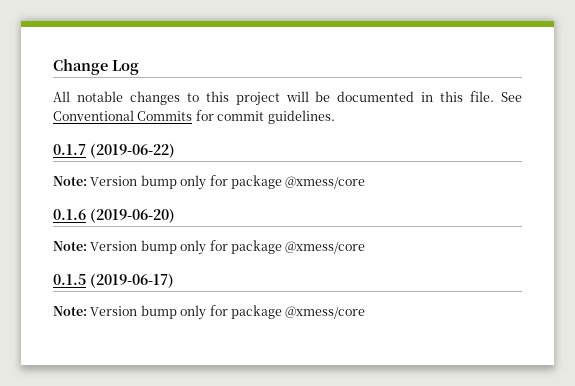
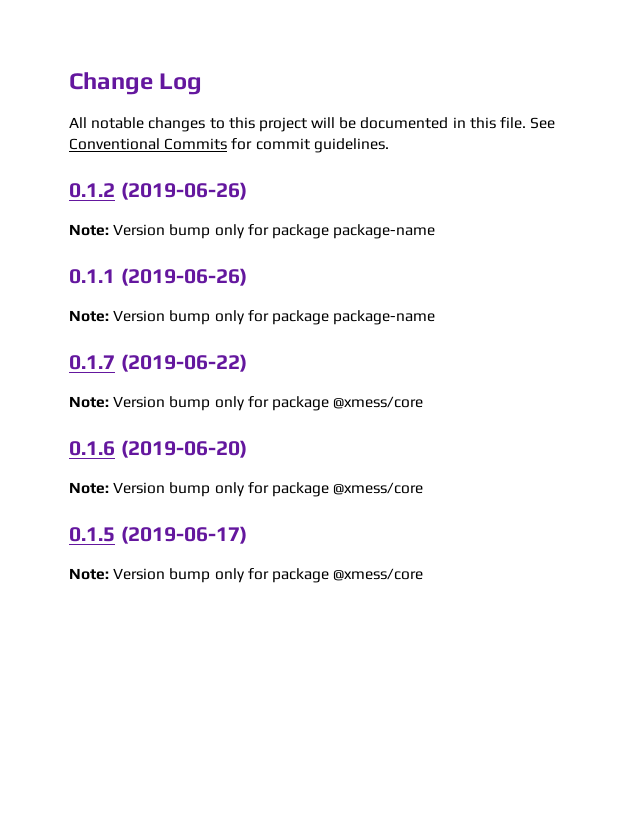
(335, 117) none -> [69,182,247,200] [69,224,436,239] [69,268,247,286] [69,310,436,325] // 0.1.2 (2019-06-26) // Note: Version bump only for package package-name // 0.1.1 (2019-06-26) // Note: Version bump only for package package-name

